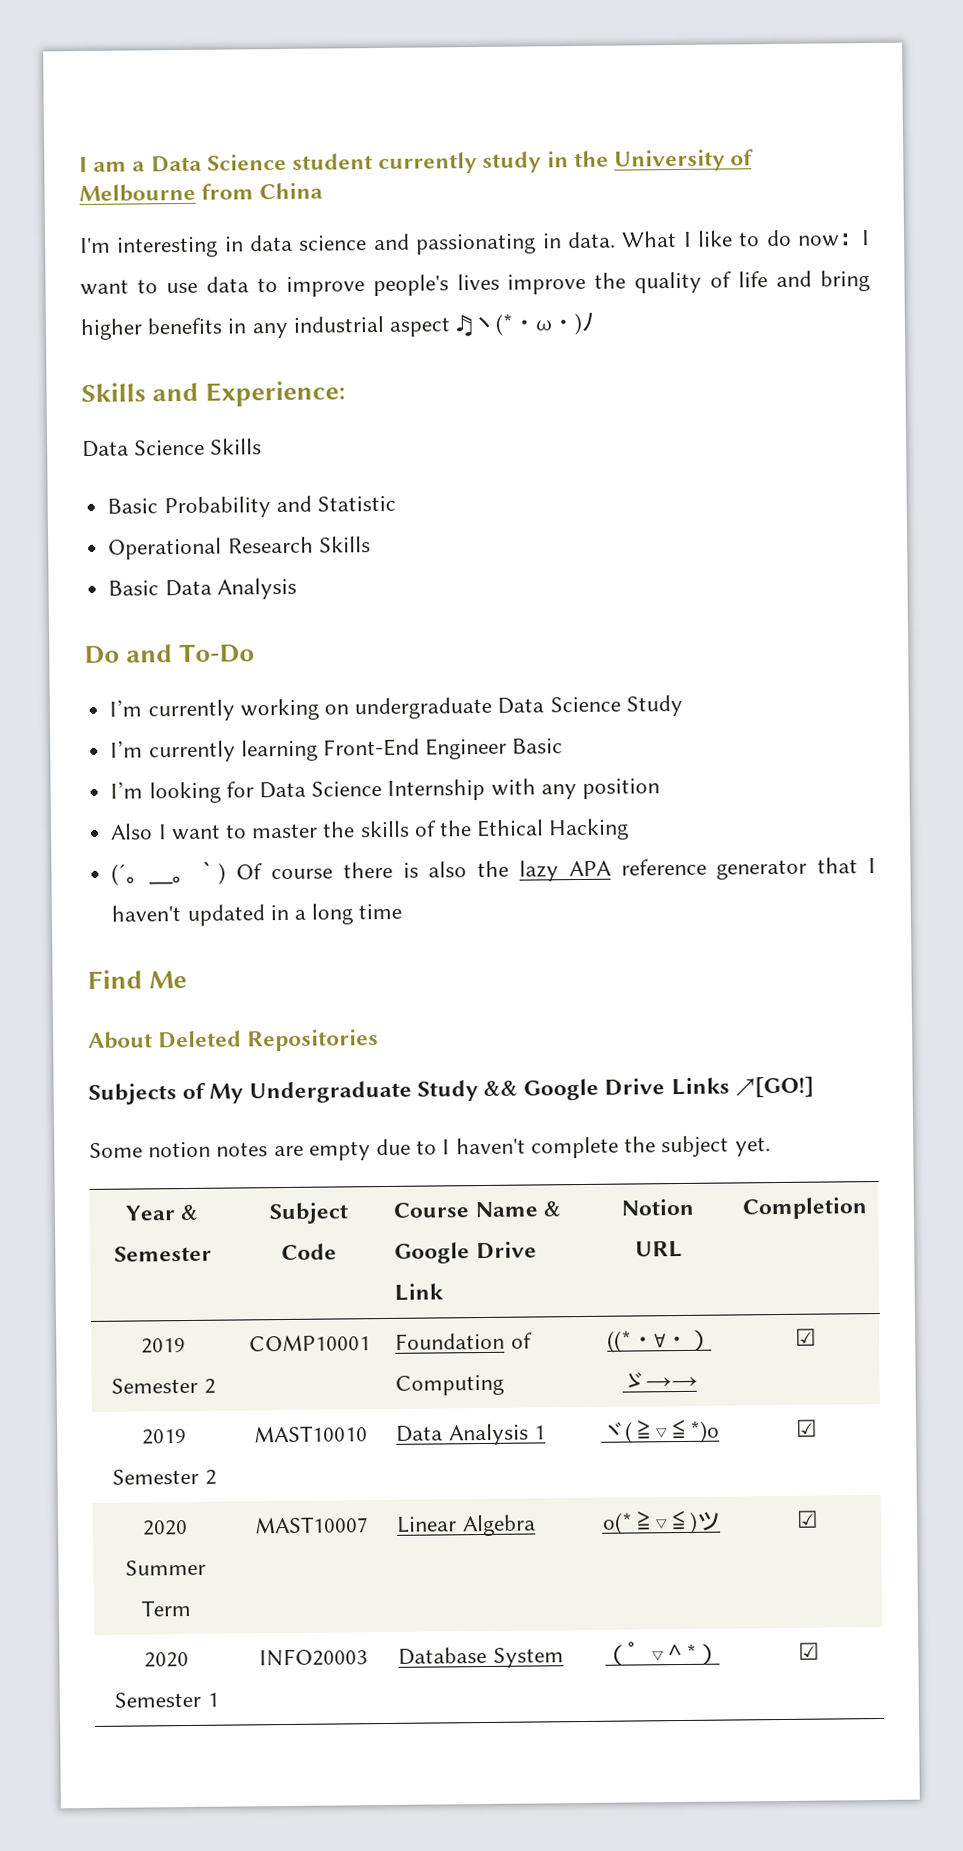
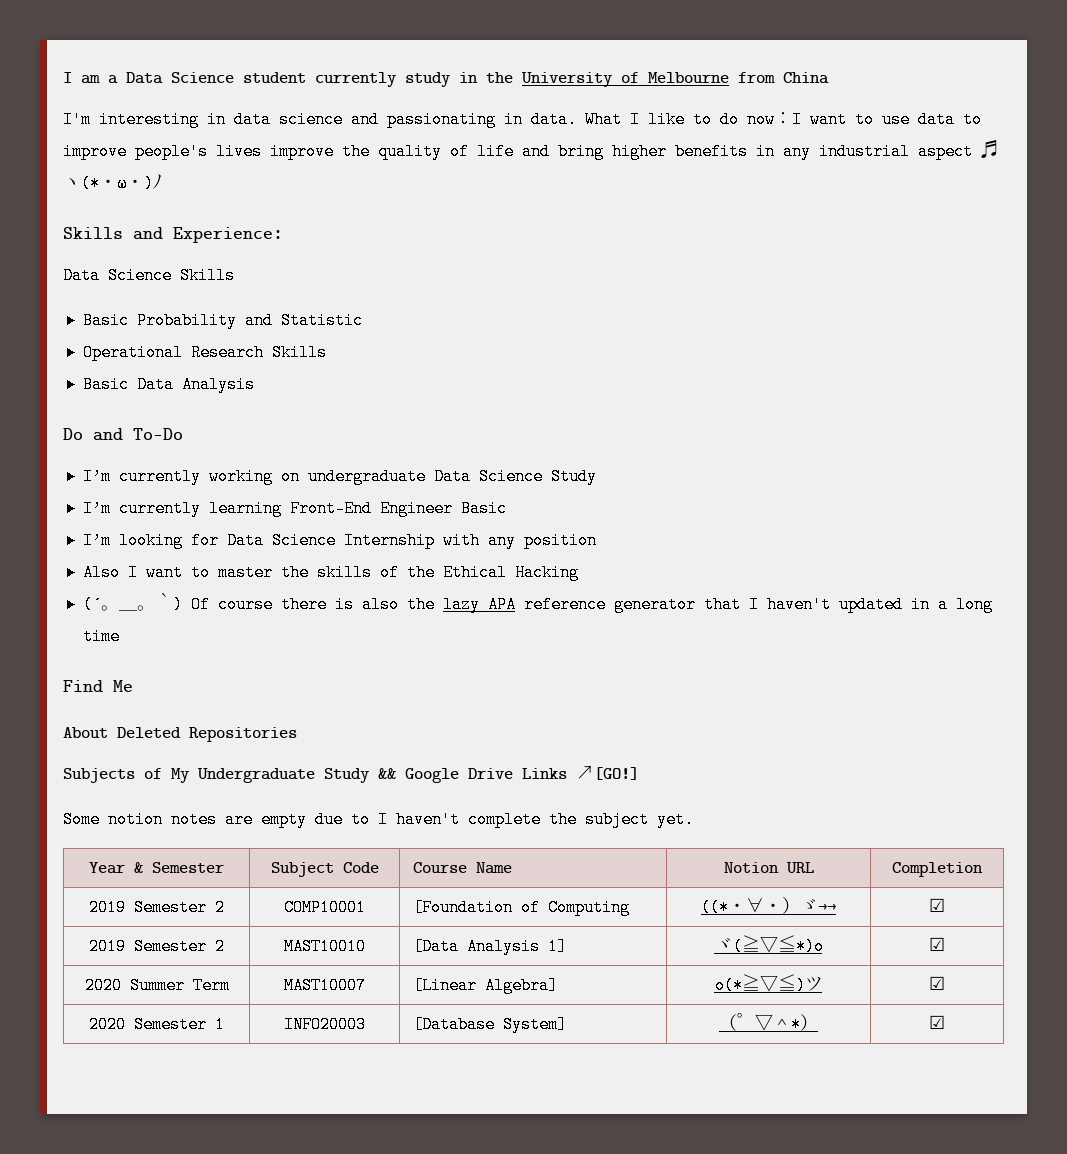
[542,1201,561,1217] [394,1241,537,1264] [394,1283,445,1301] & Google Drive Link -> (513, 868) none
[395,1332,506,1350] Foundation -> [413,899,514,916] [Foundation
[396,1423,546,1446] Data Analysis 1 -> [413,938,568,955] [Data Analysis 1]
[396,1514,536,1537] Linear Algebra -> [413,977,559,994] [Linear Algebra]
[398,1646,564,1668] Database System -> [413,1016,568,1033] [Database System]

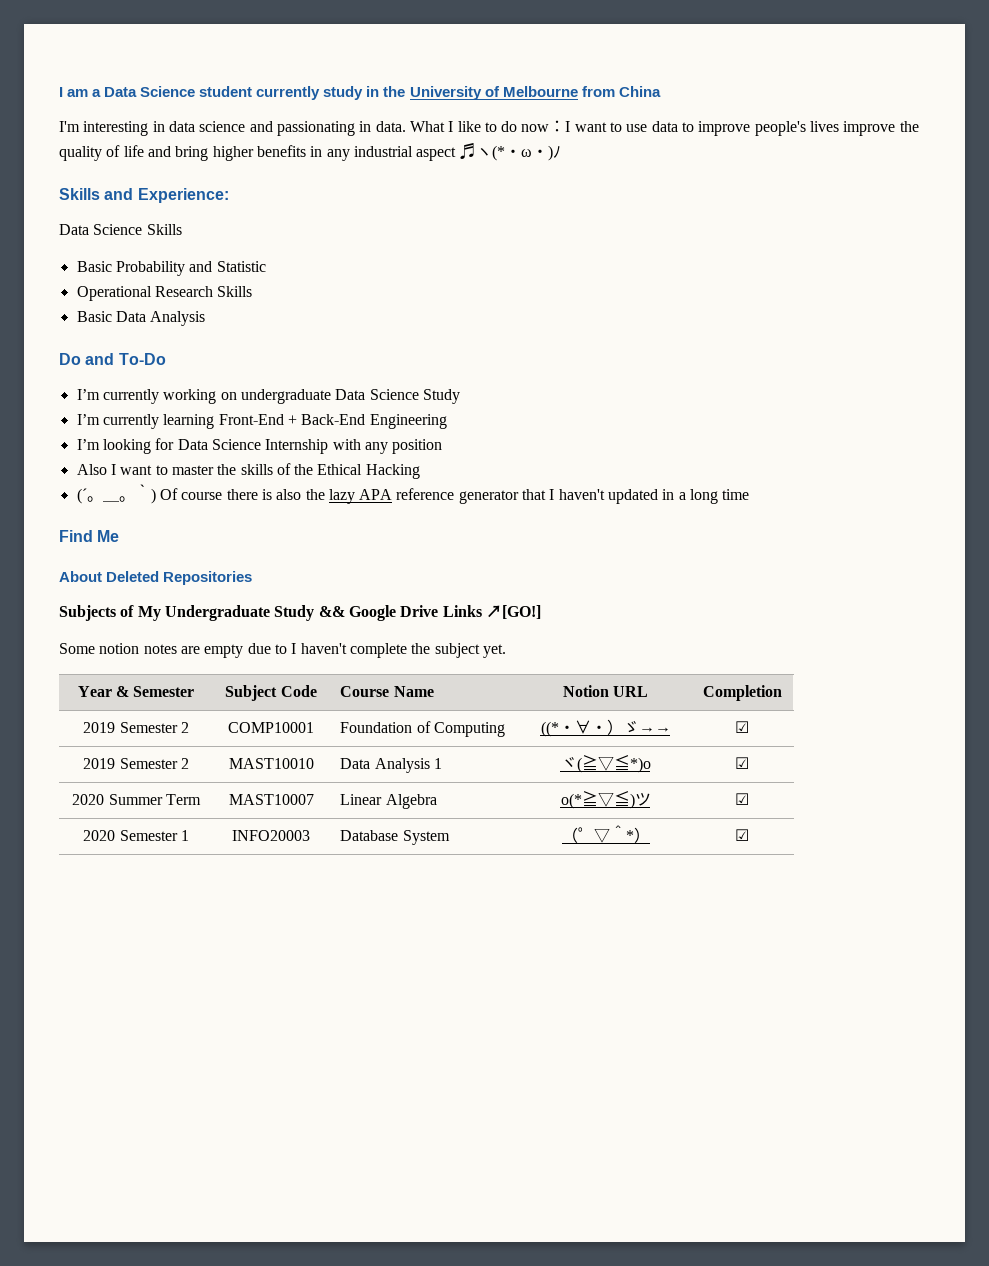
[379,500,507,517] Engineer Basic -> [287,414,447,429] + Back-End Engineering
[413,899,514,916] [Foundation -> [340,722,413,733] Foundation
[413,938,568,955] [Data Analysis 1] -> [340,758,443,773] Data Analysis 1
[413,977,559,994] [Linear Algebra] -> [340,794,437,809] Linear Algebra
[413,1016,568,1033] [Database System] -> [340,830,450,845] Database System

